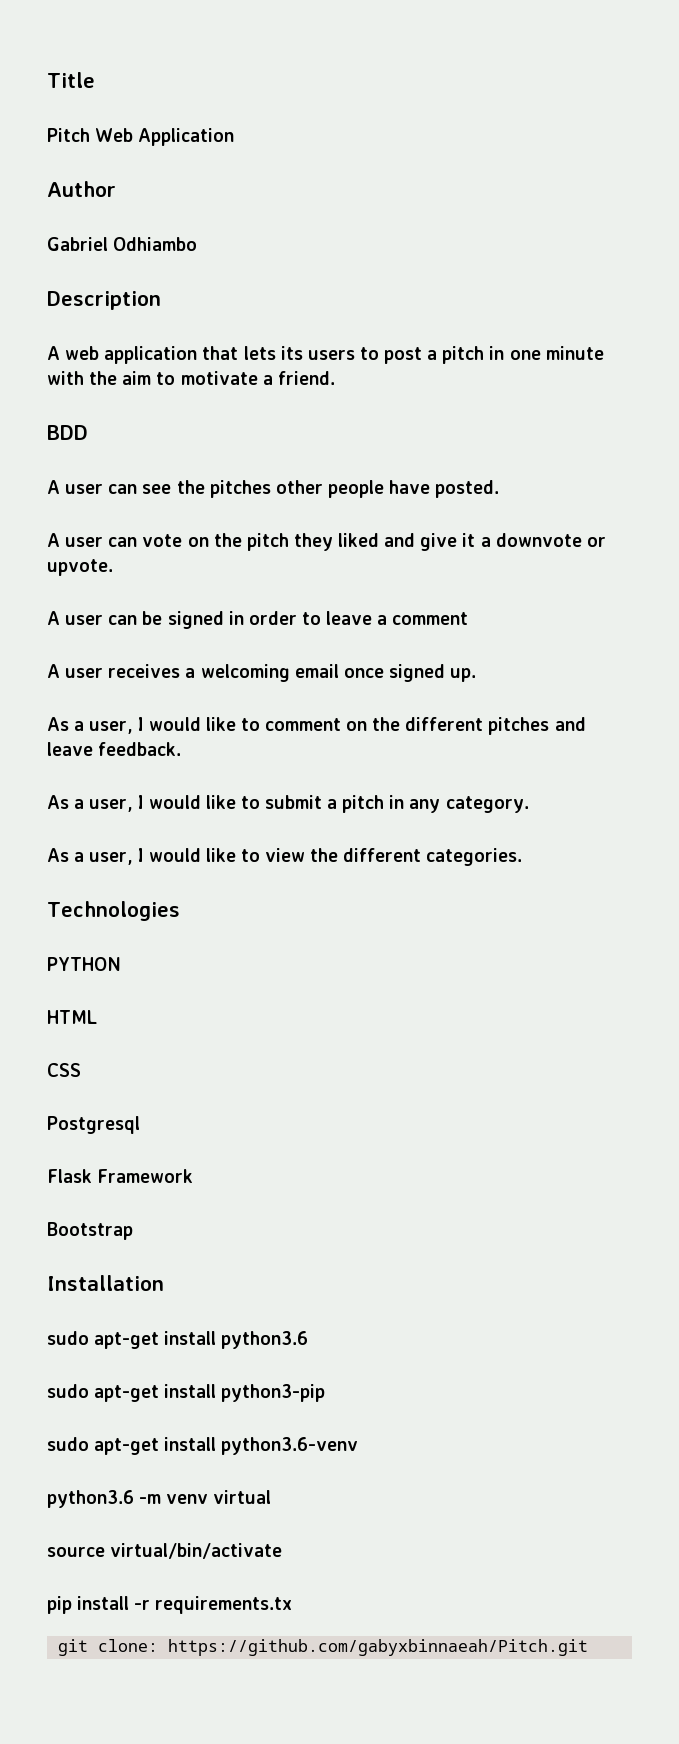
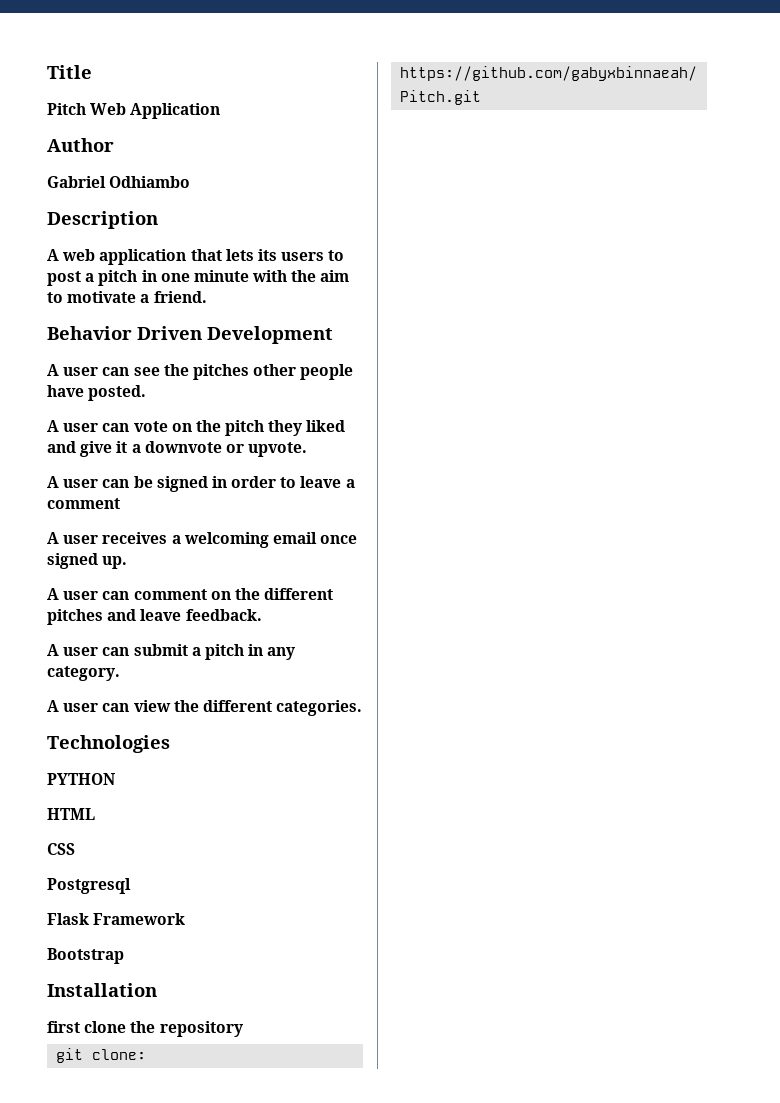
[47,425,88,440] BDD -> [47,326,333,344] Behavior Driven Development
[47,717,260,734] As a user, I would like to -> [47,588,130,600] A user can
[47,795,260,812] As a user, I would like to -> [47,644,130,656] A user can
[47,848,260,865] As a user, I would like to -> [47,700,130,712] A user can
[47,1331,309,1349] [47,1384,326,1402] [47,1437,359,1455] [47,1490,272,1508] [47,1543,283,1559] [47,1596,293,1614] sudo apt-get install python3.6 // sudo apt-get install python3-pip // sudo apt-get install python3.6-venv // python3.6 -m venv virtual // source virtual/bin/activate // pip install -r requirements.tx -> [47,1021,243,1037] first clone the repository

